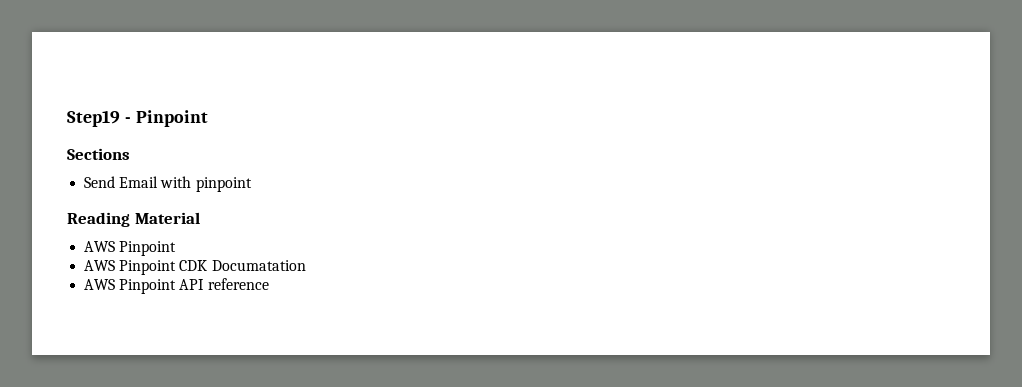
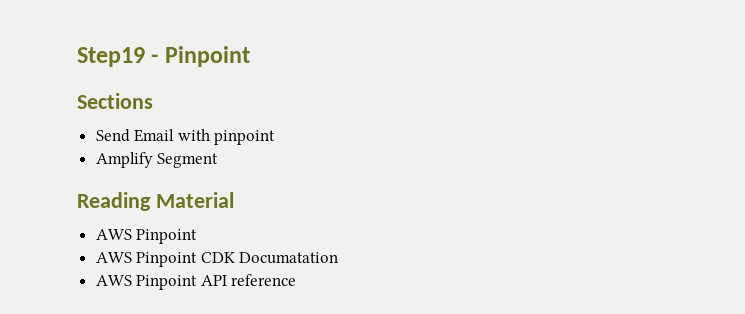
(252, 184) none -> [95,152,219,168] // Amplify Segment

